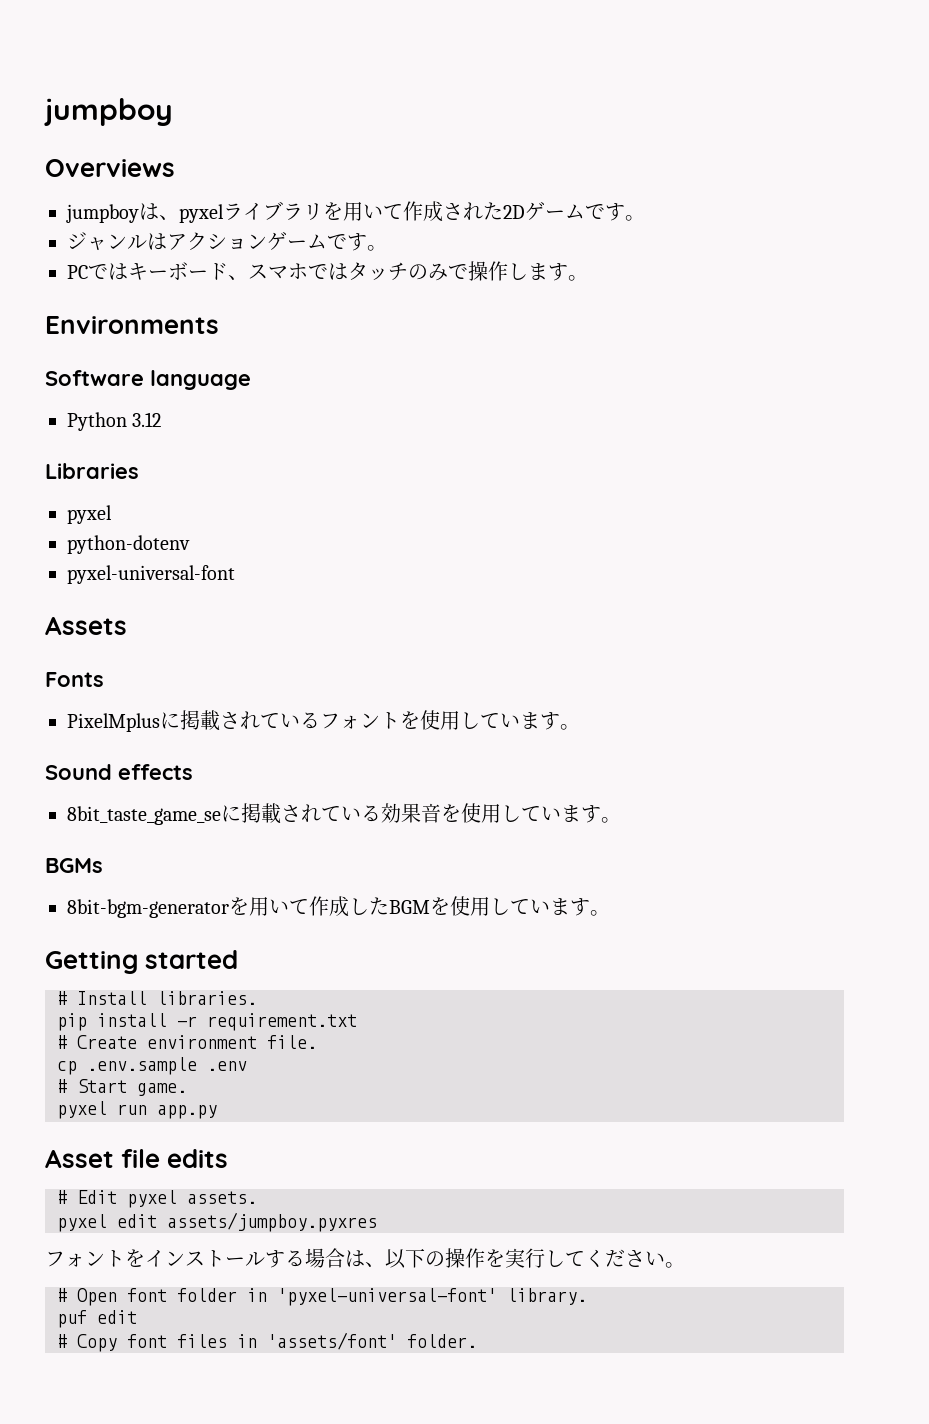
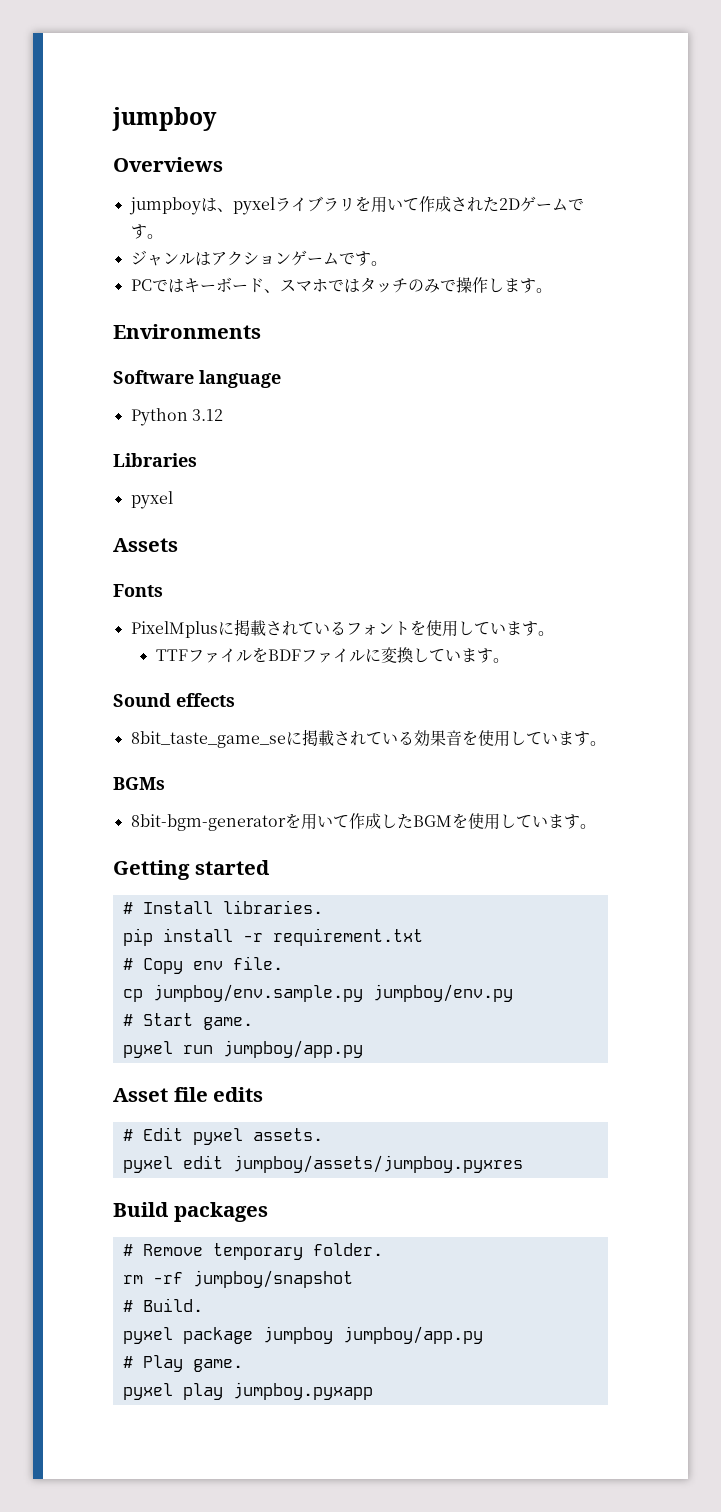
[67,535,190,554] [67,565,235,584] // python-dotenv // pyxel-universal-font -> (173, 500) none
(580, 727) none -> [155,647,509,663] // TTFファイルをBDFファイルに変換しています。
[77,1035,257,1049] Create environment -> [142,958,223,974] Copy env
[87,1057,247,1075] .env.sample .env -> [152,984,513,1002] jumpboy/env.sample.py jumpboy/env.py
[157,1105,217,1119] app.py -> [222,1040,363,1058] jumpboy/app.py
[167,1212,377,1232] [45,1248,685,1269] [57,1288,587,1306] [57,1310,137,1328] [57,1332,477,1352] assets/jumpboy.pyxres // フォントをインストールする場合は、以下の操作を実行してください。 // # Open font folder in 'pyxel-universal-font' library. // puf edit // # Copy font files in 'assets/font' folder. -> [232,1155,523,1173] [113,1202,268,1222] [122,1243,383,1260] [122,1270,353,1288] [122,1298,203,1312] [122,1326,483,1344] [122,1355,243,1372] [122,1382,373,1400] jumpboy/assets/jumpboy.pyxres // Build packages // # Remove temporary folder. // rm -rf jumpboy/snapshot // # Build. // pyxel package jumpboy jumpboy/app.py // # Play game. // pyxel play jumpboy.pyxapp

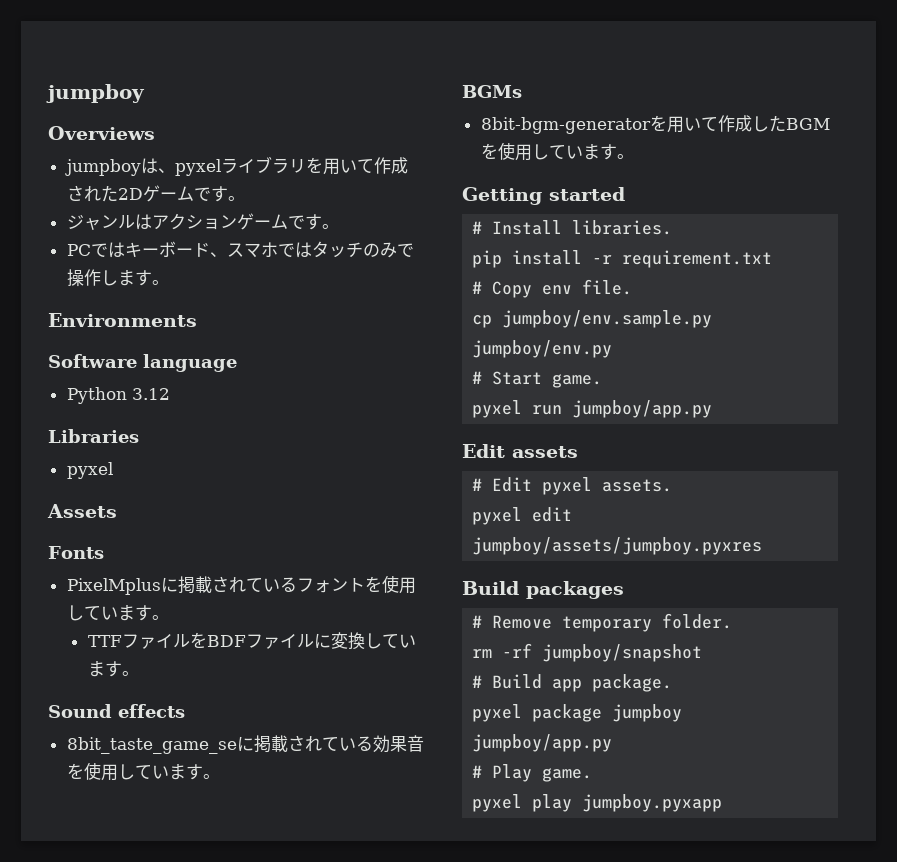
[113,1087,264,1102] Asset file edits -> [462,444,578,458] Edit assets
[142,1298,203,1312] Build. -> [492,674,673,692] Build app package.

